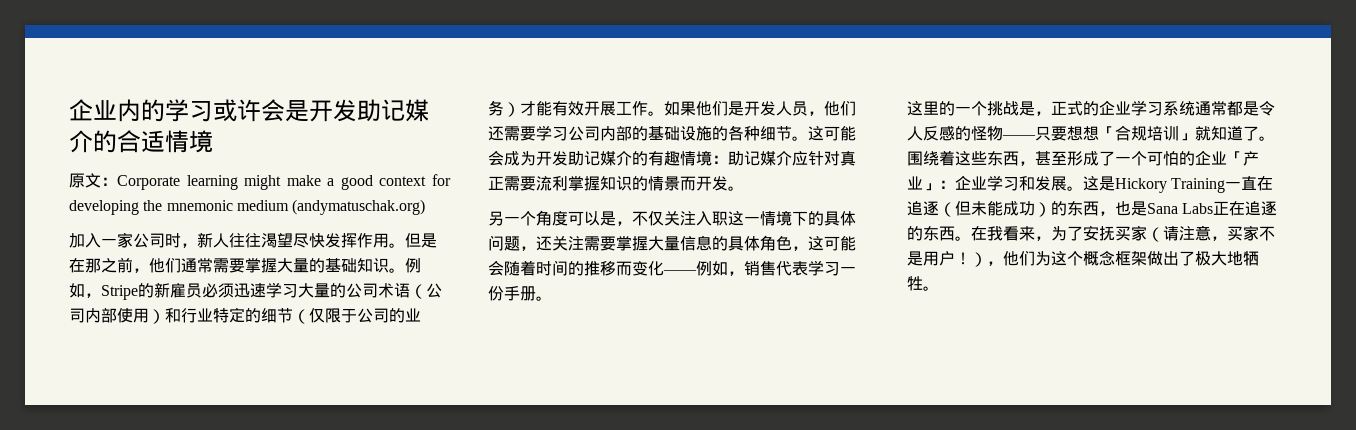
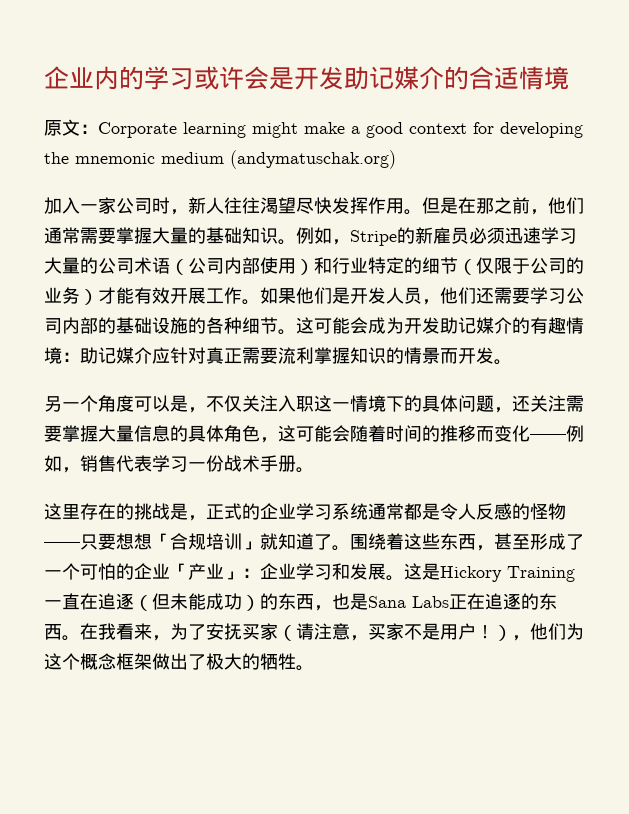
(504, 293) none -> [224,455,260,472] 战术
[939,101,987,116] 的一个 -> [80,503,134,520] 存在的
[1227,251,1243,266] 地 -> [242,653,260,670] 的

